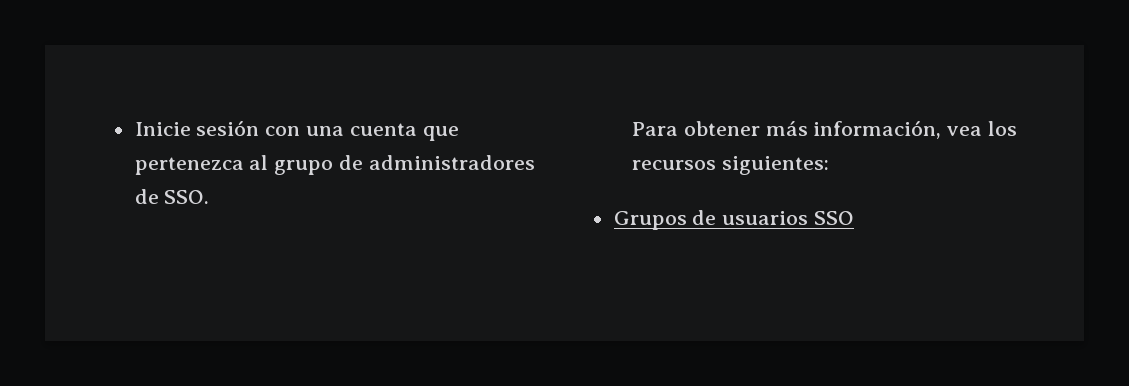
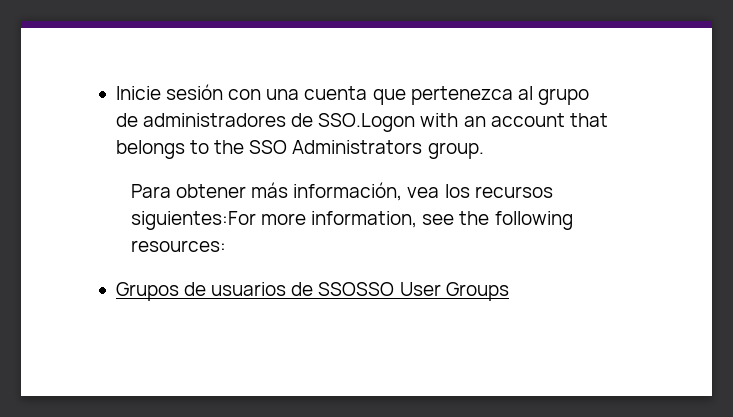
[164,190,210,204] SSO. -> [318,113,608,132] [115,140,484,159] SSO.Logon with an account that belongs to the SSO Administrators group.
[721,156,829,175] siguientes: -> [130,211,573,230] [130,240,226,252] siguientes:For more information, see the following resources:
[814,211,855,225] SSO -> [291,282,509,301] de SSOSSO User Groups

